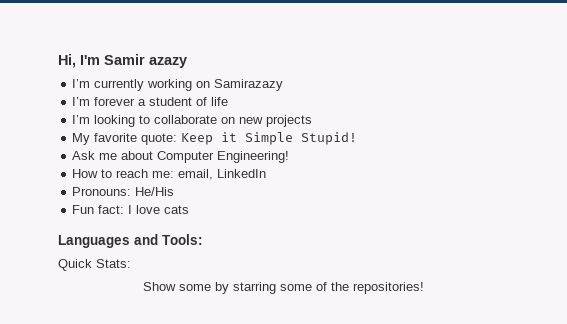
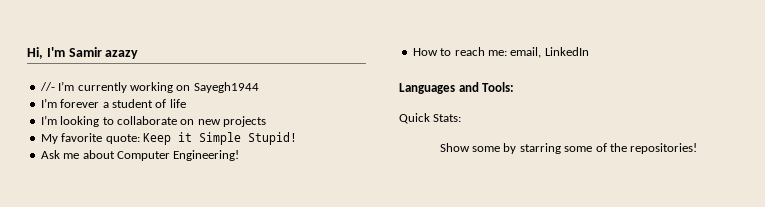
(187, 62) none -> [39,82,55,91] //-
[214,79,284,91] Samirazazy -> [193,82,259,93] Sayegh1944
[72,187,175,196] [72,205,190,214] // Pronouns: He/His // Fun fact: I love cats -> (589, 51) none

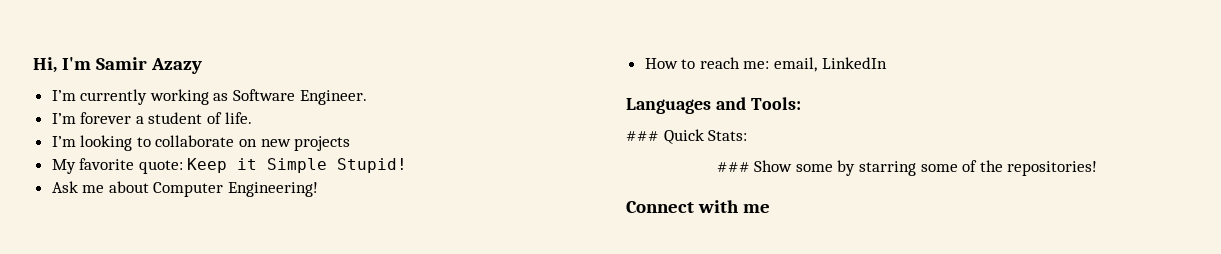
[105,50,139,59] [39,82,55,91] azazy // //- -> [150,58,202,74] Azazy //
[176,82,259,93] on Sayegh1944 -> [213,89,367,105] as Software Engineer.
[169,99,186,108] life -> [224,112,252,124] life.
(515, 87) none -> [626,131,659,141] ###
(462, 118) none -> [716,162,750,172] ###
(698, 148) none -> [626,200,770,213] // Connect with me

